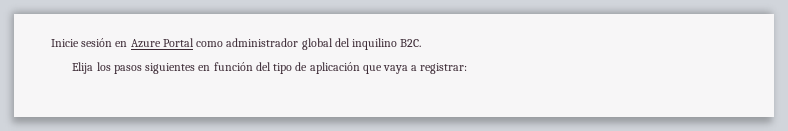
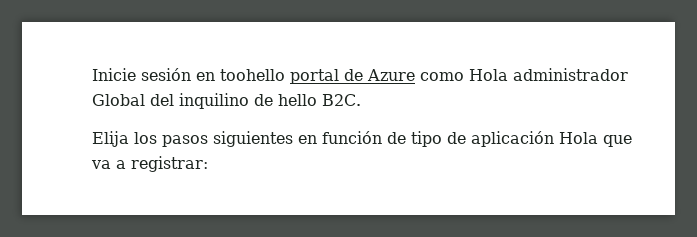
[130,38,398,50] Azure Portal como administrador global del inquilino -> [220,68,628,84] [92,93,317,109] toohello portal de Azure como Hola administrador Global del inquilino de hello
[255,62,271,71] del -> [387,132,406,144] de
[362,65,408,74] que vaya -> [559,132,632,147] [91,160,111,169] Hola que va

